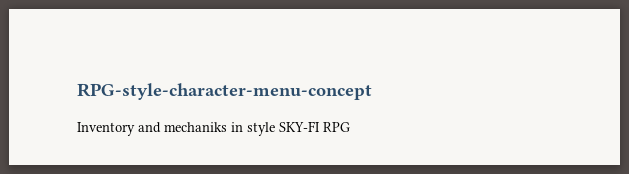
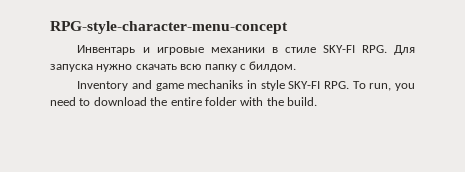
(372, 91) none -> [77,45,415,55] [50,61,297,72] // Инвентарь и игровые механики в стиле SKY-FI RPG. Для запуска нужно скачать всю папку с билдом.
(161, 127) none -> [155,83,184,91] game
[323,122,350,132] RPG -> [324,81,415,91] [50,97,317,106] RPG. To run, you need to download the entire folder with the build.

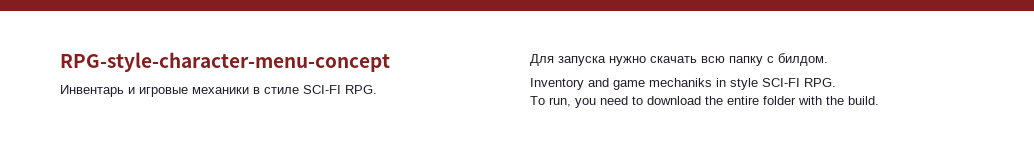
[322,45,387,53] SKY-FI RPG. -> [303,85,377,94] SCI-FI RPG. //
[288,81,350,89] SKY-FI RPG. -> [762,78,836,87] SCI-FI RPG. //

